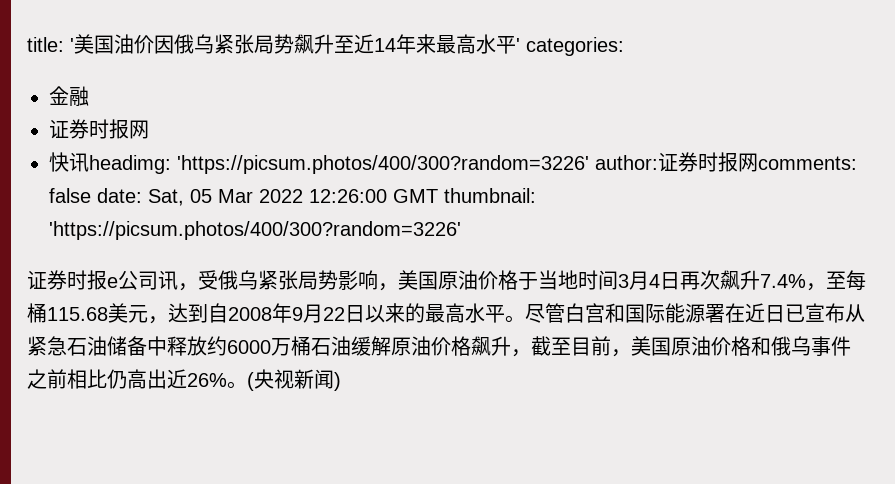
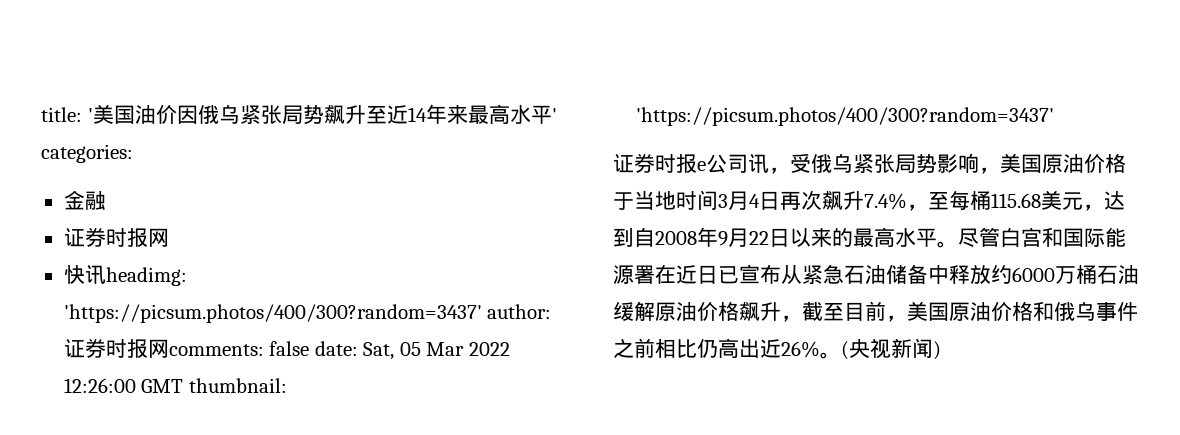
[177,155,589,174] 'https://picsum.photos/400/300?random=3226' -> [63,304,482,323] 'https://picsum.photos/400/300?random=3437'
[49,221,461,240] 'https://picsum.photos/400/300?random=3226' -> [635,107,1054,126] 'https://picsum.photos/400/300?random=3437'

